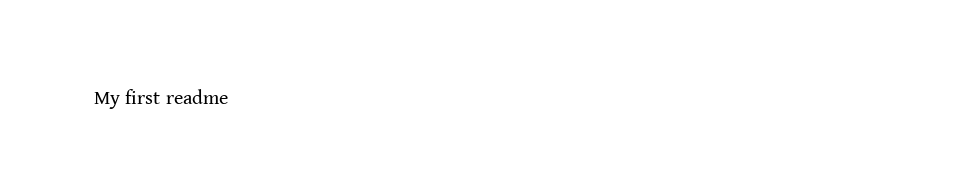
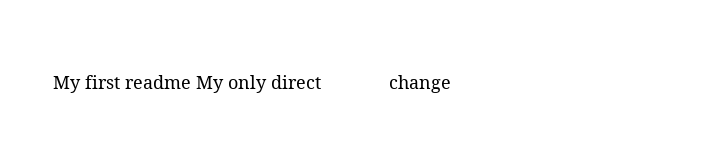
(228, 96) none -> [196,75,451,93] My only direct change

